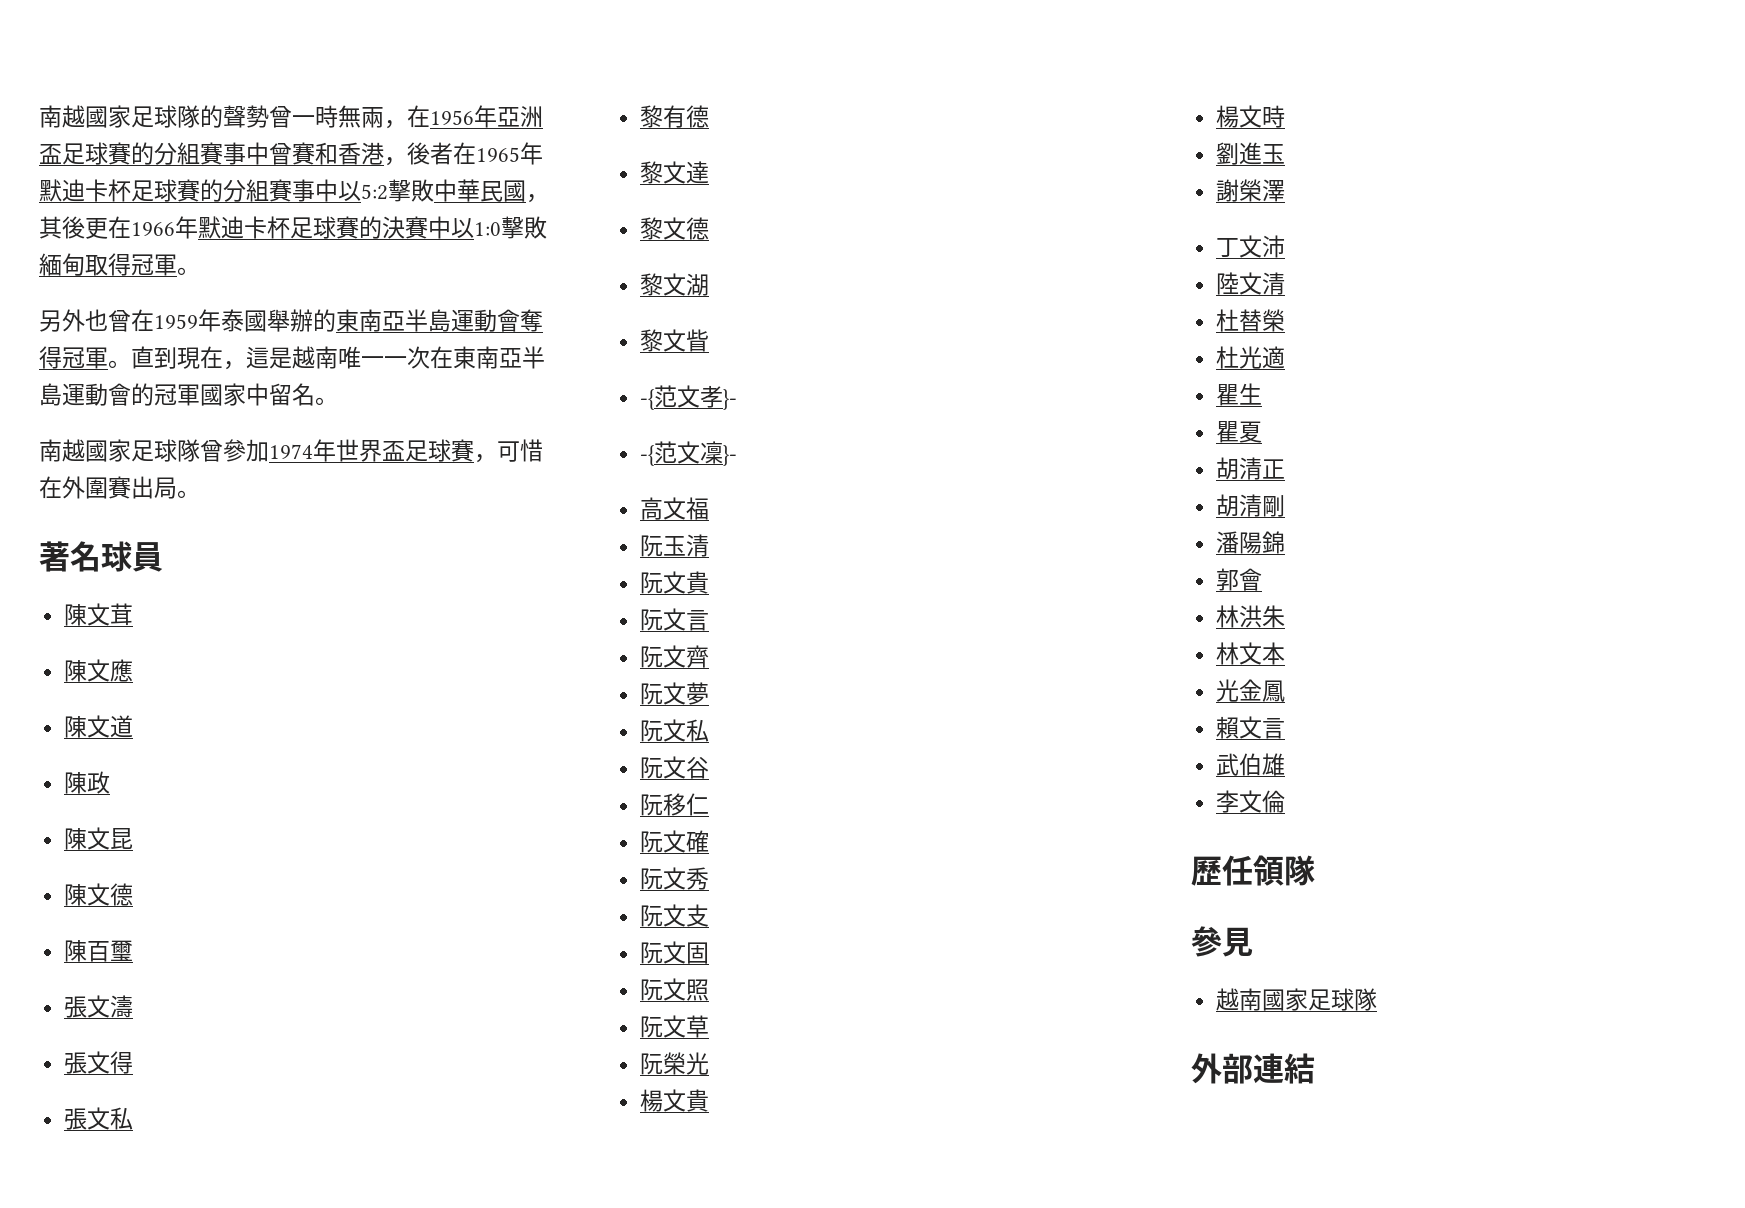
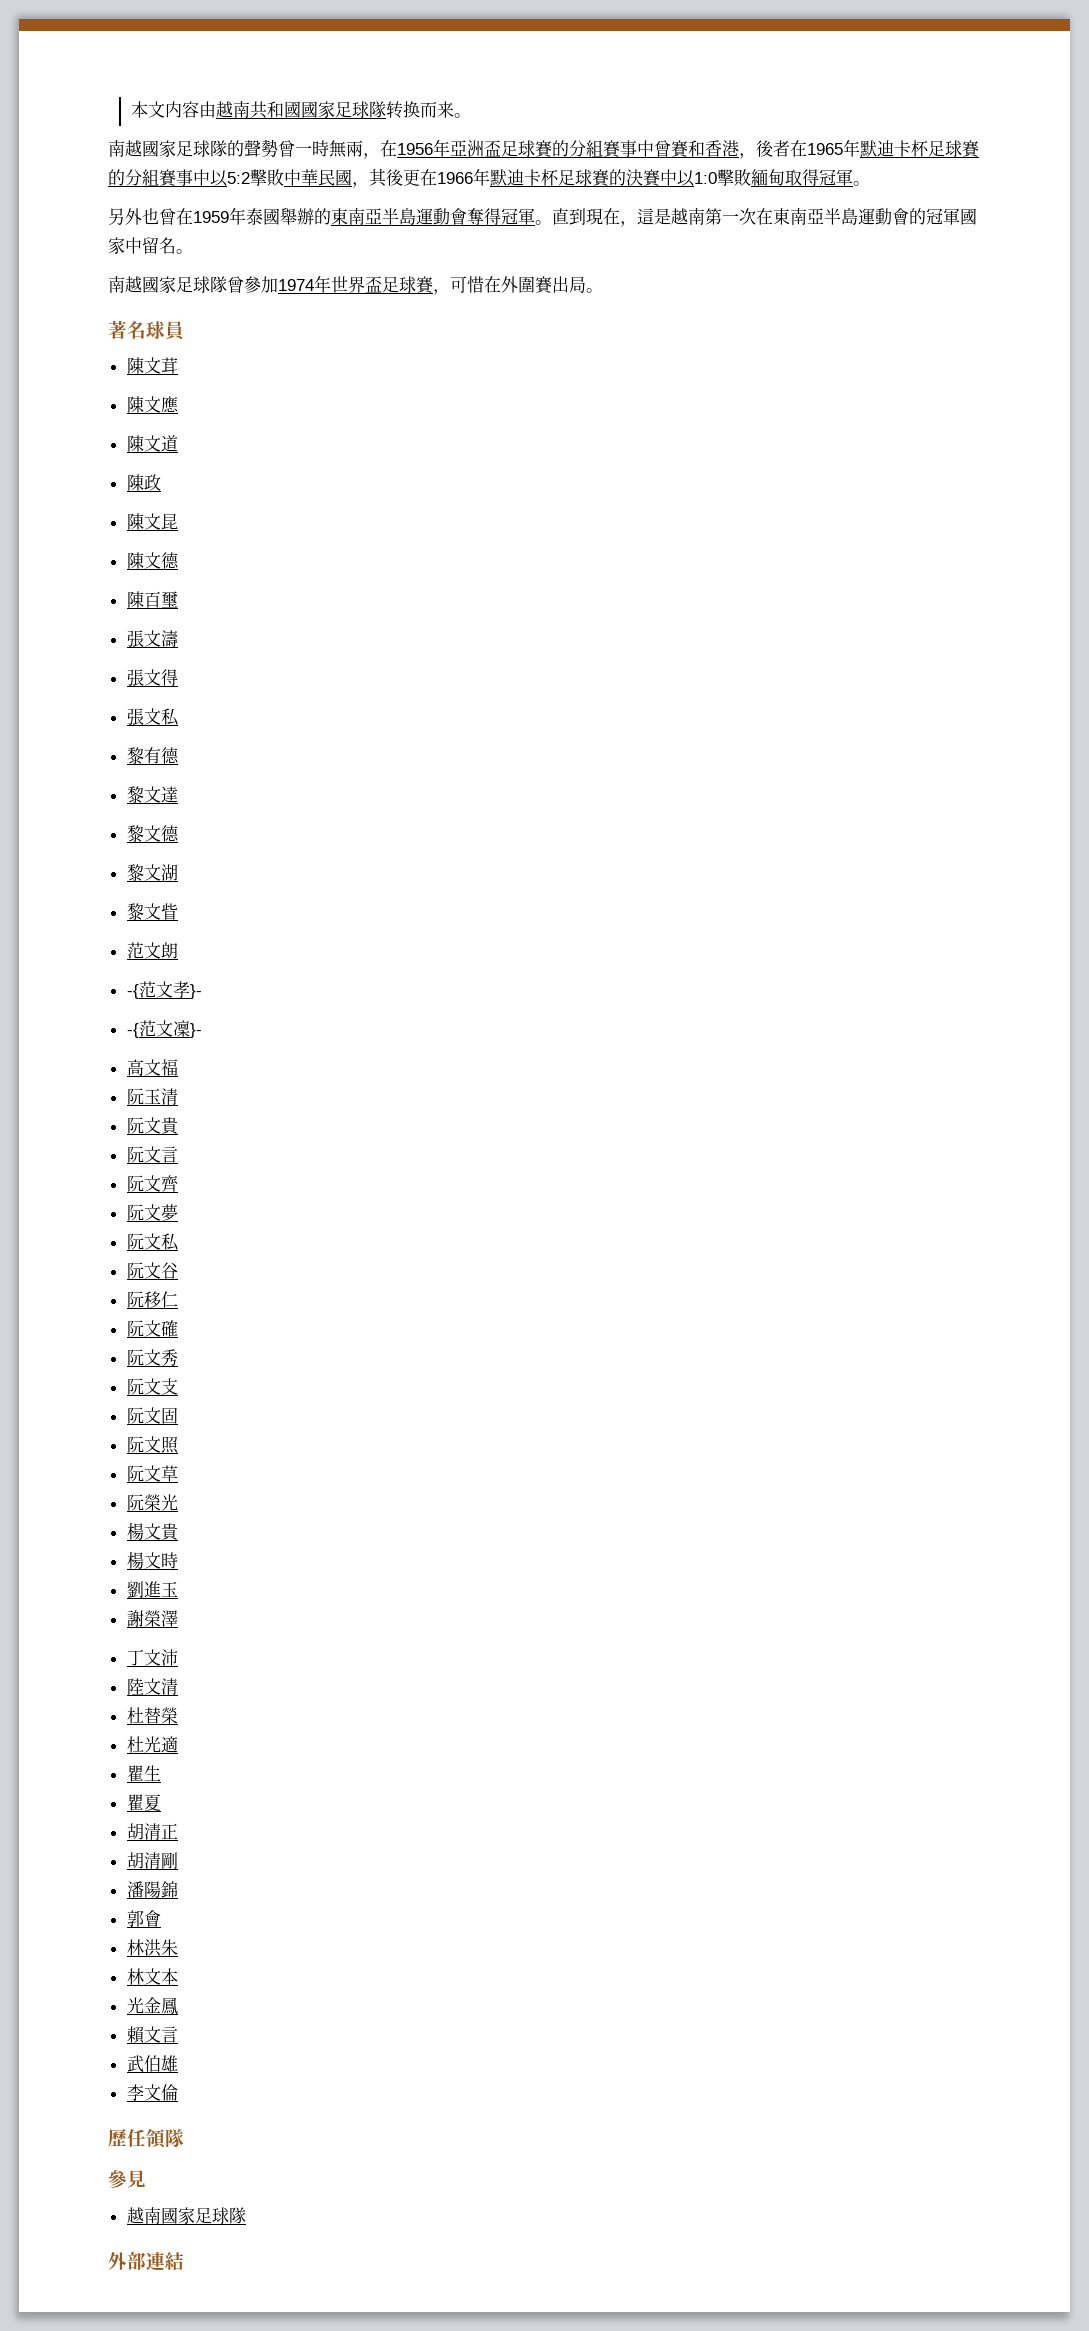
(39, 116) none -> [130,101,471,119] 本文内容由越南共和國國家足球隊转换而来。 //
[338,346,384,369] 唯一 -> [705,208,722,225] 第
(710, 340) none -> [126,942,178,959] // 范文朗

